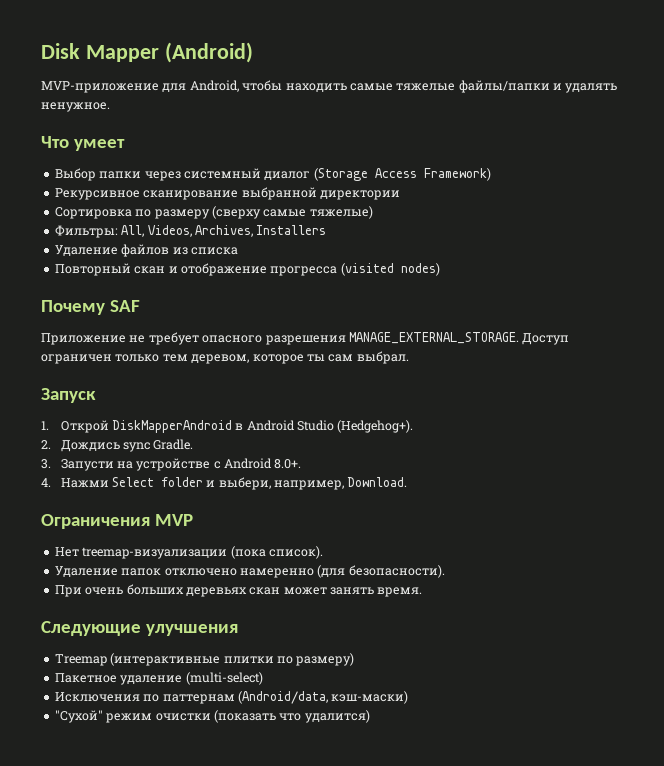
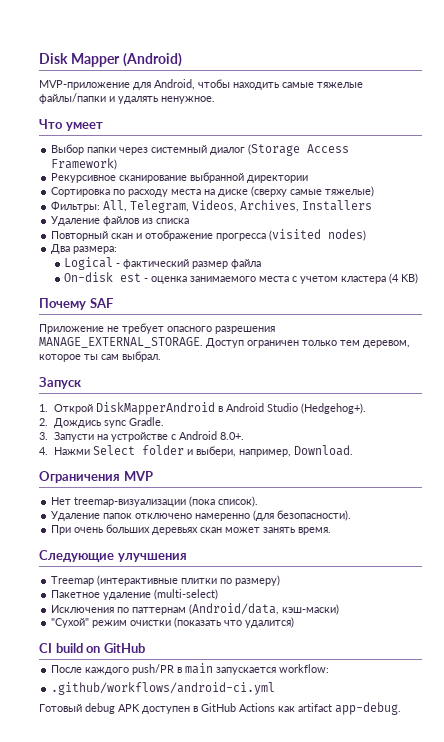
[154,209,210,219] размеру -> [128,189,249,197] расходу места на диске
(145, 231) none -> [130,200,190,213] Telegram,
(440, 269) none -> [51,244,118,254] [64,257,262,270] [64,272,419,284] // Два размера: // Logical - фактический размер файла // On-disk est - оценка занимаемого места с учетом кластера (4 KB)
(370, 716) none -> [39,643,145,653] [51,663,330,675] [51,682,276,695] [39,702,401,715] // CI build on GitHub // После каждого push/PR в main запускается workflow: // .github/workflows/android-ci.yml // Готовый debug APK доступен в GitHub Actions как artifact app-debug.

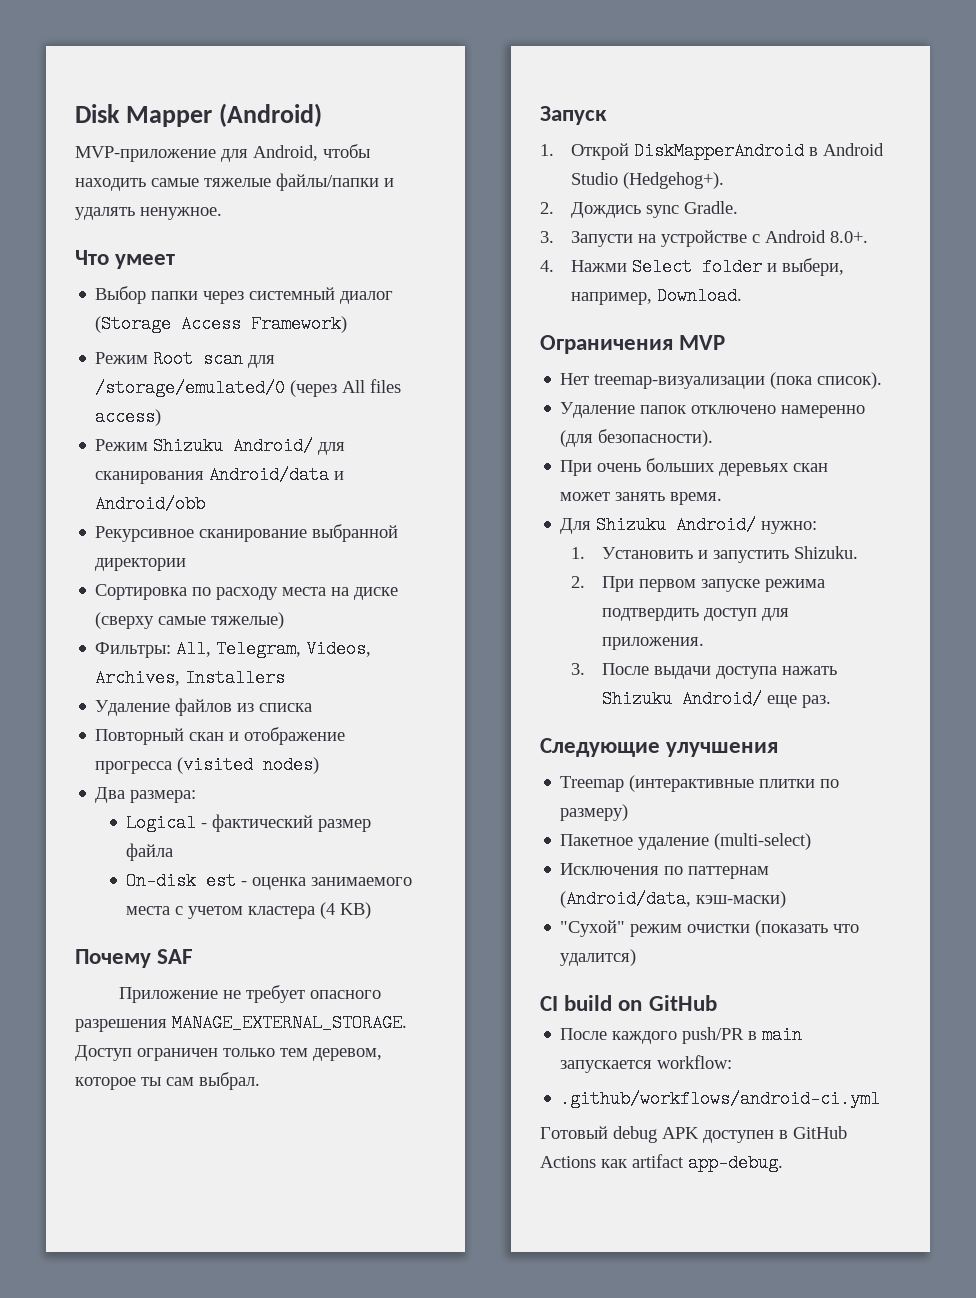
(118, 164) none -> [95,350,276,368] [95,379,402,397] [95,408,162,426] [95,437,346,455] [95,466,345,484] [95,495,206,513] // Режим Root scan для /storage/emulated/0 (через All files access) // Режим Shizuku Android/ для сканирования Android/data и Android/obb
(332, 531) none -> [560,516,818,534] [570,546,858,563] [570,576,825,592] [601,608,789,621] [601,637,704,650] [570,663,837,679] [601,690,831,708] // Для Shizuku Android/ нужно: // 1. Установить и запустить Shizuku. // 2. При первом запуске режима подтвердить доступ для приложения. // 3. После выдачи доступа нажать Shizuku Android/ еще раз.

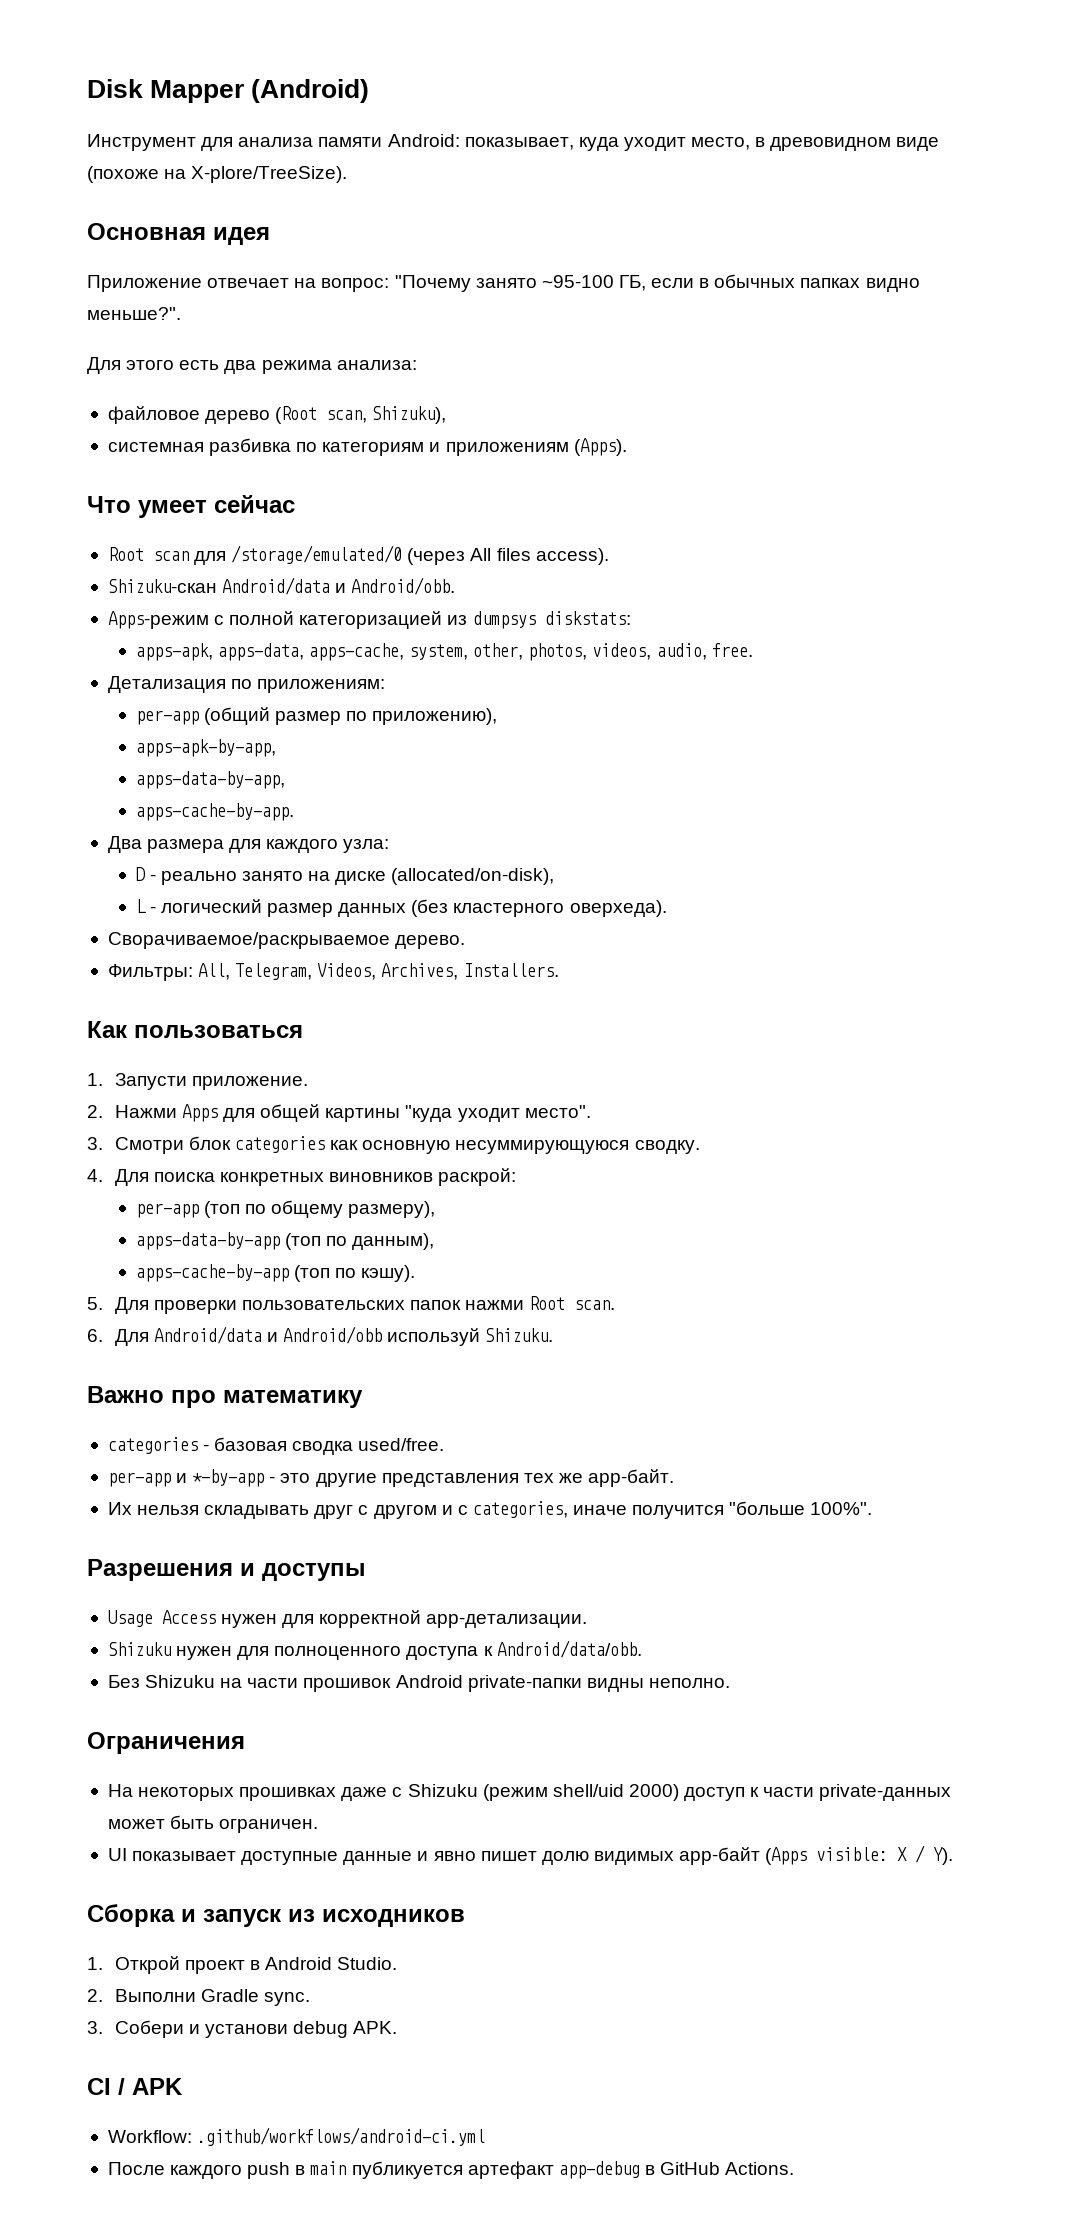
[75,144,370,162] [75,173,394,191] [75,207,222,220] [75,250,176,269] [95,286,394,304] [95,315,348,333] [95,352,149,364] MVP-приложение для Android, чтобы находить самые тяжелые файлы/папки и удалять ненужное. // Что умеет // Выбор папки через системный диалог (Storage Access Framework) // Режим -> [87,134,940,151] [87,166,348,183] [87,223,270,245] [87,274,920,292] [87,307,181,320] [87,357,417,374] [107,406,447,424] [107,438,627,456] [87,495,295,518] Инструмент для анализа памяти Android: показывает, куда уходит место, в древовидном виде (похоже на X-plore/TreeSize). // Основная идея // Приложение отвечает на вопрос: "Почему занято ~95-100 ГБ, если в обычных папках видно меньше?". // Для этого есть два режима анализа: // файловое дерево (Root scan, Shizuku), // системная разбивка по категориям и приложениям (Apps). // Что умеет сейчас //
[95,408,162,426] [95,437,346,455] [95,466,345,484] [95,495,206,513] [95,524,399,542] [95,558,187,571] [95,584,399,600] [95,612,285,629] access) // Режим Shizuku Android/ для сканирования Android/data и Android/obb // Рекурсивное сканирование выбранной директории // Сортировка по расходу места на диске (сверху самые тяжелые) -> [535,548,609,565] [107,577,456,595] [107,611,631,629] [135,643,753,661] [107,676,386,693] [135,707,498,725] [135,739,276,757] [135,771,285,789] [135,803,294,821] [107,836,390,853] [135,867,555,885] [135,899,667,917] [107,932,466,949] access). // Shizuku-скан Android/data и Android/obb. // Apps-режим с полной категоризацией из dumpsys diskstats: // apps-apk, apps-data, apps-cache, system, other, photos, videos, audio, free. // Детализация по приложениям: // per-app (общий размер по приложению), // apps-apk-by-app, // apps-data-by-app, // apps-cache-by-app. // Два размера для каждого узла: // D - реально занято на диске (allocated/on-disk), // L - логический размер данных (без кластерного оверхеда). // Сворачиваемое/раскрываемое дерево.
[185,669,286,687] [95,698,313,716] [95,727,346,745] [95,756,320,774] [95,787,197,803] [126,814,372,832] [126,843,174,861] [126,872,413,890] [126,902,372,919] [75,949,194,968] [118,985,381,1003] [75,1014,407,1032] [75,1045,382,1061] [75,1072,260,1090] [540,106,607,125] Installers // Удаление файлов из списка // Повторный скан и отображение прогресса (visited nodes) // Два размера: // Logical - фактический размер файла // On-disk est - оценка занимаемого места с учетом кластера (4 KB) // Почему SAF // Приложение не требует опасного разрешения MANAGE_EXTERNAL_STORAGE. Доступ ограничен только тем деревом, которое ты сам выбрал. // Запуск -> [463,963,559,977] [87,1021,303,1038] [87,1073,308,1090] [87,1104,591,1122] [87,1136,700,1154] [87,1168,517,1186] [135,1200,436,1218] [135,1232,435,1250] [135,1264,416,1282] [87,1296,616,1314] [87,1326,554,1346] [87,1386,363,1408] [107,1437,445,1455] [107,1469,675,1487] [107,1501,873,1519] [87,1559,366,1581] [107,1610,588,1628] [107,1640,642,1660] [107,1675,730,1692] [87,1732,245,1754] [107,1784,952,1801] [107,1815,319,1833] [107,1845,954,1865] [87,1904,465,1927] Installers. // Как пользоваться // 1. Запусти приложение. // 2. Нажми Apps для общей картины "куда уходит место". // 3. Смотри блок categories как основную несуммирующуюся сводку. // 4. Для поиска конкретных виновников раскрой: // per-app (топ по общему размеру), // apps-data-by-app (топ по данным), // apps-cache-by-app (топ по кэшу). // 5. Для проверки пользовательских папок нажми Root scan. // 6. Для Android/data и Android/obb используй Shizuku. // Важно про математику // categories - базовая сводка used/free. // per-app и *-by-app - это другие представления тех же app-байт. // Их нельзя складывать друг с другом и с categories, иначе получится "больше 100%". // Разрешения и доступы // Usage Access нужен для корректной app-детализации. // Shizuku нужен для полноценного доступа к Android/data/obb. // Без Shizuku на части прошивок Android private-папки видны неполно. // Ограничения // На некоторых прошивках даже с Shizuku (режим shell/uid 2000) доступ к части private-данных может быть ограничен. // UI показывает доступные данные и явно пишет долю видимых app-байт (Apps visible: X / Y). // Сборка и запуск из исходников
[633,142,804,160] DiskMapperAndroid -> [184,1960,245,1974] проект
[570,172,724,189] [540,201,738,218] [540,230,868,247] [540,258,844,276] [570,287,742,305] [540,335,726,354] [560,372,883,389] [560,402,866,418] [560,429,714,447] [560,458,829,476] [560,492,723,505] [560,516,818,534] [570,546,858,563] [570,576,825,592] [601,608,789,621] [601,637,704,650] [570,663,837,679] [601,690,831,708] [540,738,779,757] [560,775,840,792] [560,804,629,821] [560,833,812,850] [560,863,770,879] [560,890,787,908] [560,920,860,937] [560,949,637,966] [540,995,717,1011] Studio (Hedgehog+). // 2. Дождись sync Gradle. // 3. Запусти на устройстве с Android 8.0+. // 4. Нажми Select folder и выбери, например, Download. // Ограничения MVP // Нет treemap-визуализации (пока список). // Удаление папок отключено намеренно (для безопасности). // При очень больших деревьях скан может занять время. // Для Shizuku Android/ нужно: // 1. Установить и запустить Shizuku. // 2. При первом запуске режима подтвердить доступ для приложения. // 3. После выдачи доступа нажать Shizuku Android/ еще раз. // Следующие улучшения // Treemap (интерактивные плитки по размеру) // Пакетное удаление (multi-select) // Исключения по паттернам (Android/data, кэш-маски) // "Сухой" режим очистки (показать что удалится) // CI build on GitHub -> [337,1957,398,1970] [87,1989,311,2006] [87,2020,398,2038] [87,2078,183,2095] [107,2127,486,2146] Studio. // 2. Выполни Gradle sync. // 3. Собери и установи debug APK. // CI / APK // Workflow: .github/workflows/android-ci.yml
[682,1027,745,1044] push/PR -> [247,2162,291,2179] push
[560,1055,733,1073] [560,1090,881,1108] [540,1126,847,1143] [540,1154,783,1172] запускается workflow: // .github/workflows/android-ci.yml // Готовый debug APK доступен в GitHub Actions как artifact app-debug. -> [351,2161,795,2179] публикуется артефакт app-debug в GitHub Actions.

